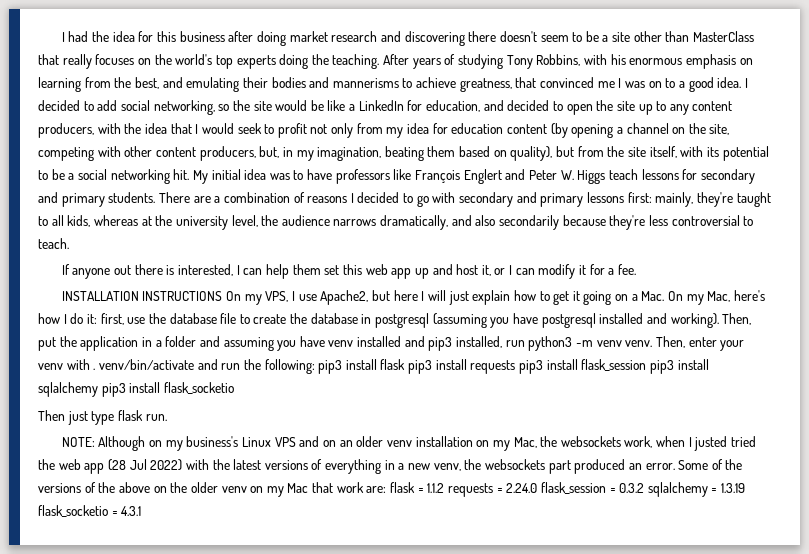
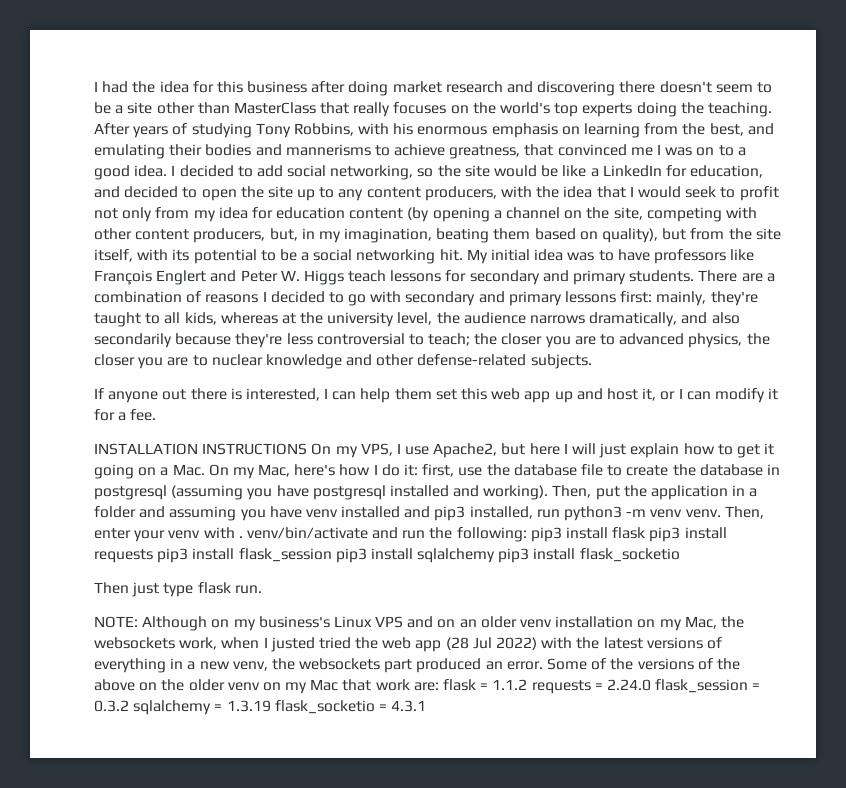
[38,238,69,249] teach. -> [428,333,770,348] [94,354,592,369] teach; the closer you are to advanced physics, the closer you are to nuclear knowledge and other defense-related subjects.

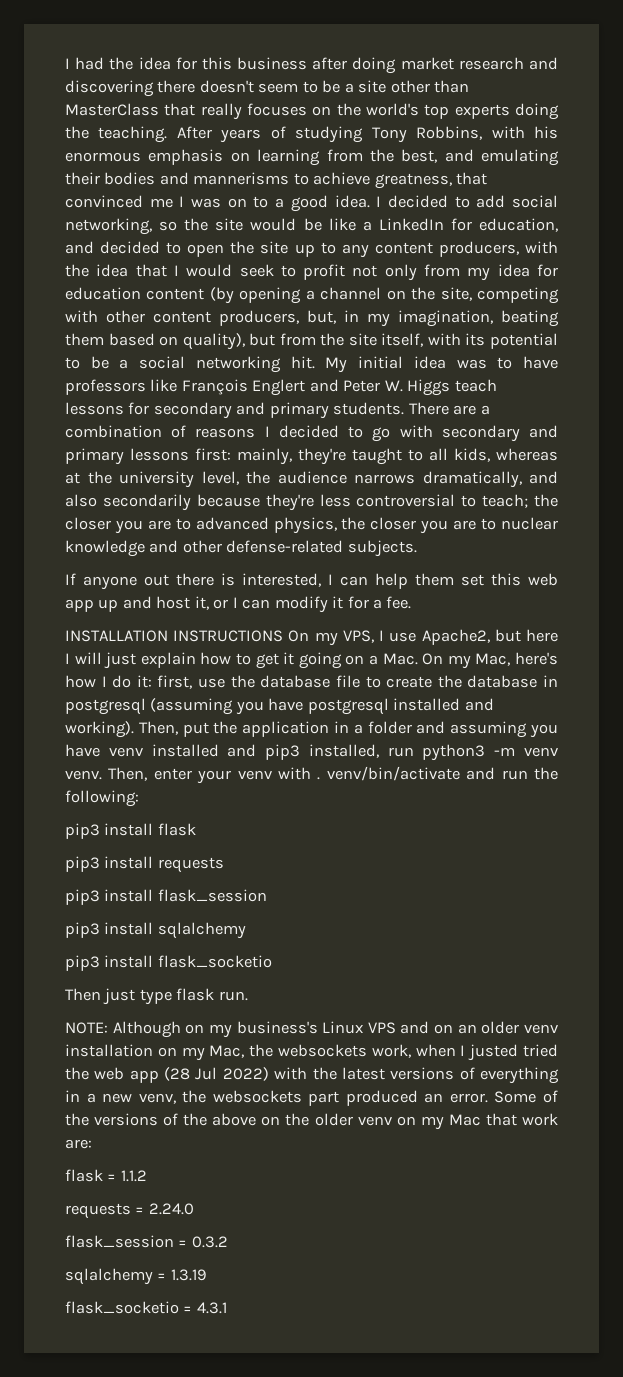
(527, 534) none -> (139, 798) //
(646, 533) none -> (196, 829) //
(153, 556) none -> (224, 865) //
(332, 555) none -> (267, 895) //
(496, 555) none -> (246, 930) //
(439, 686) none -> (92, 1144) //
(528, 684) none -> (147, 1176) //
(651, 685) none -> (194, 1209) //
(129, 706) none -> (228, 1242) //
(271, 706) none -> (207, 1275) //

